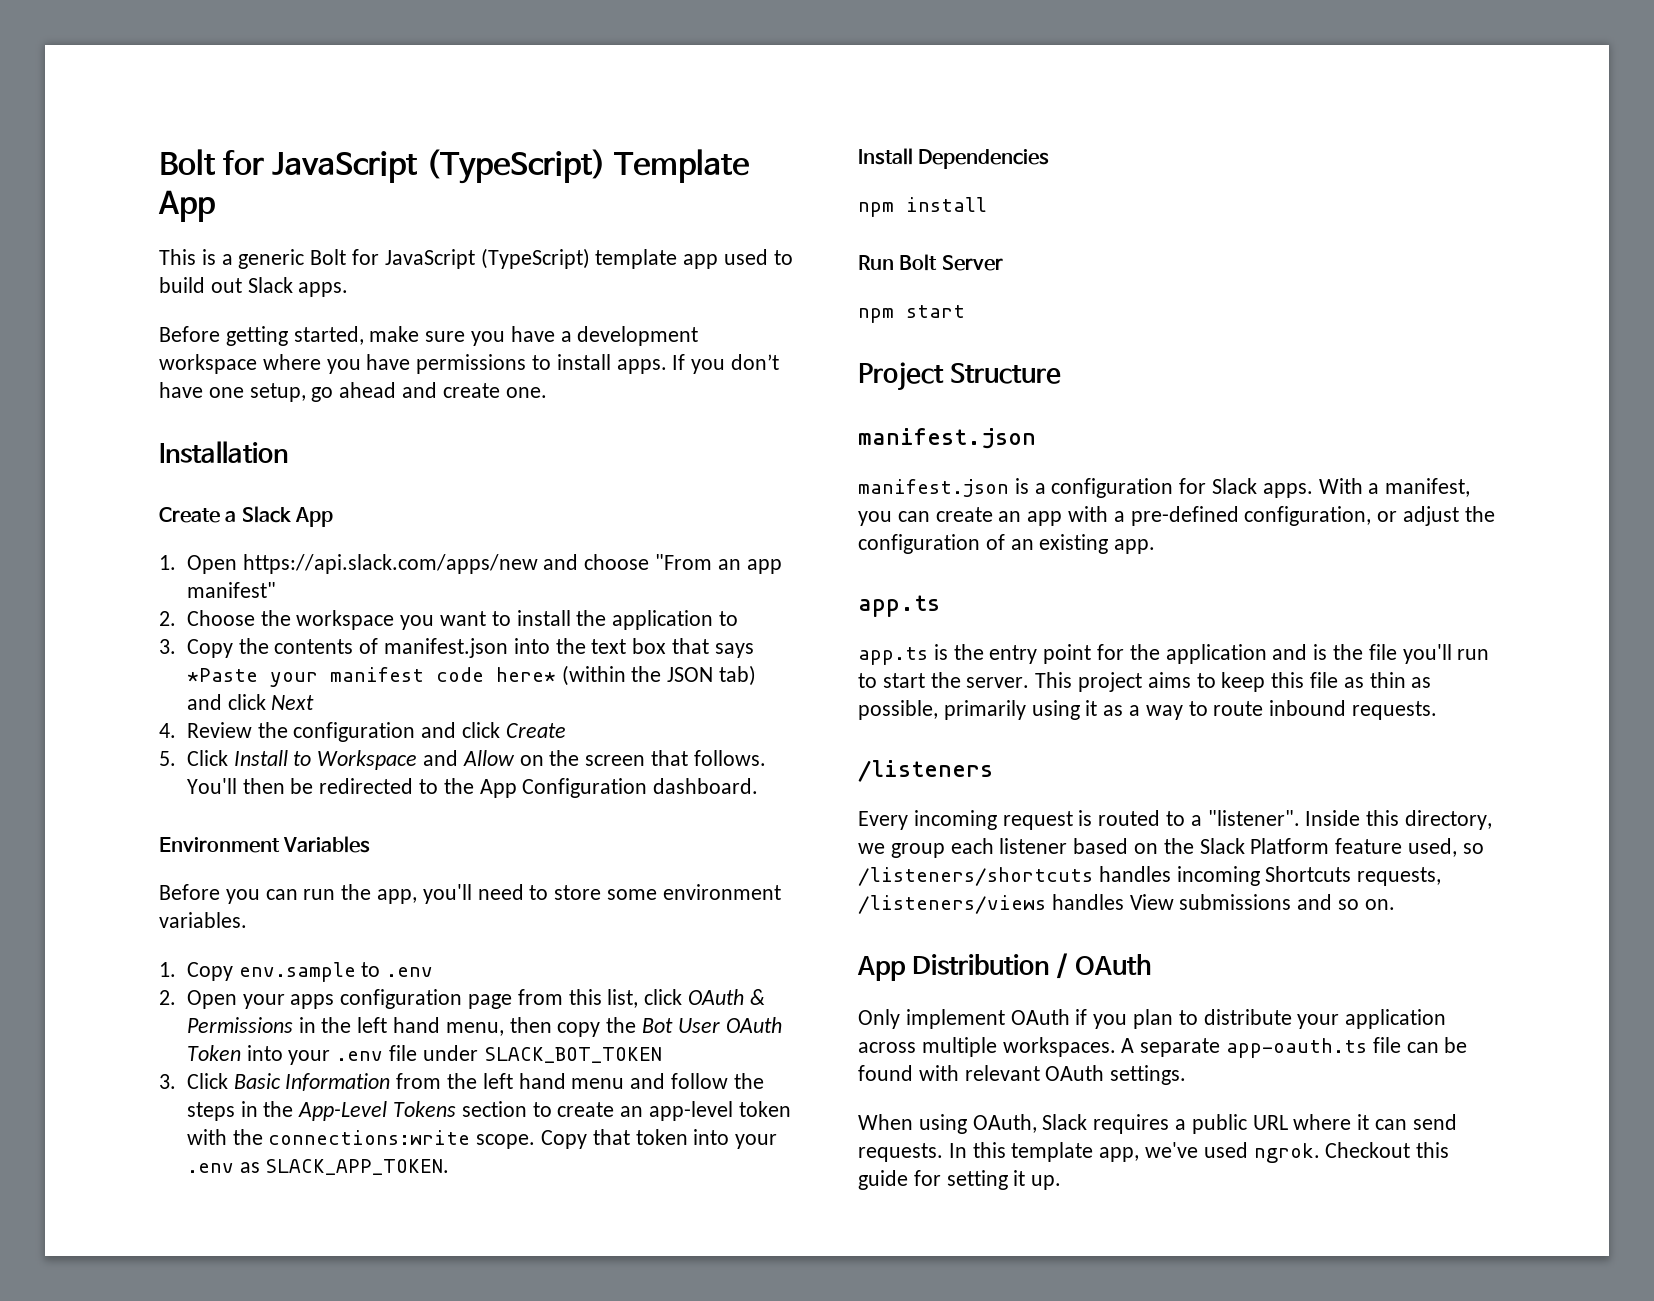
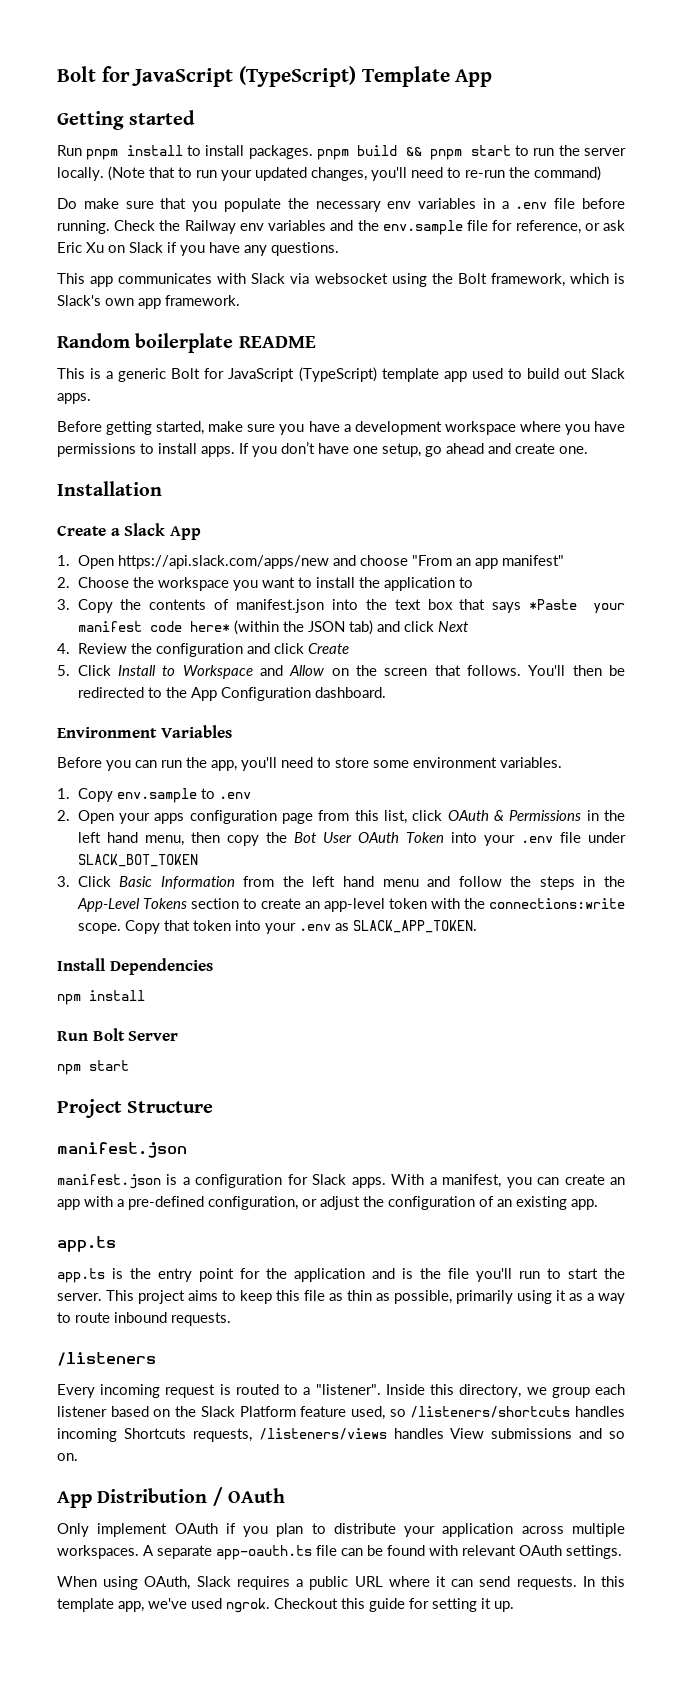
(215, 206) none -> [57,110,196,130] [57,145,626,160] [57,166,601,181] [57,198,625,212] [57,220,625,235] [57,242,339,256] [57,273,625,287] [57,295,240,309] [57,333,316,353] // Getting started // Run pnpm install to install packages. pnpm build && pnpm start to run the server locally. (Note that to run your updated changes, you'll need to re-run the command) // Do make sure that you populate the necessary env variables in a .env file before running. Check the Railway env variables and the env.sample file for reference, or ask Eric Xu on Slack if you have any questions. // This app communicates with Slack via websocket using the Bolt framework, which is Slack's own app framework. // Random boilerplate README

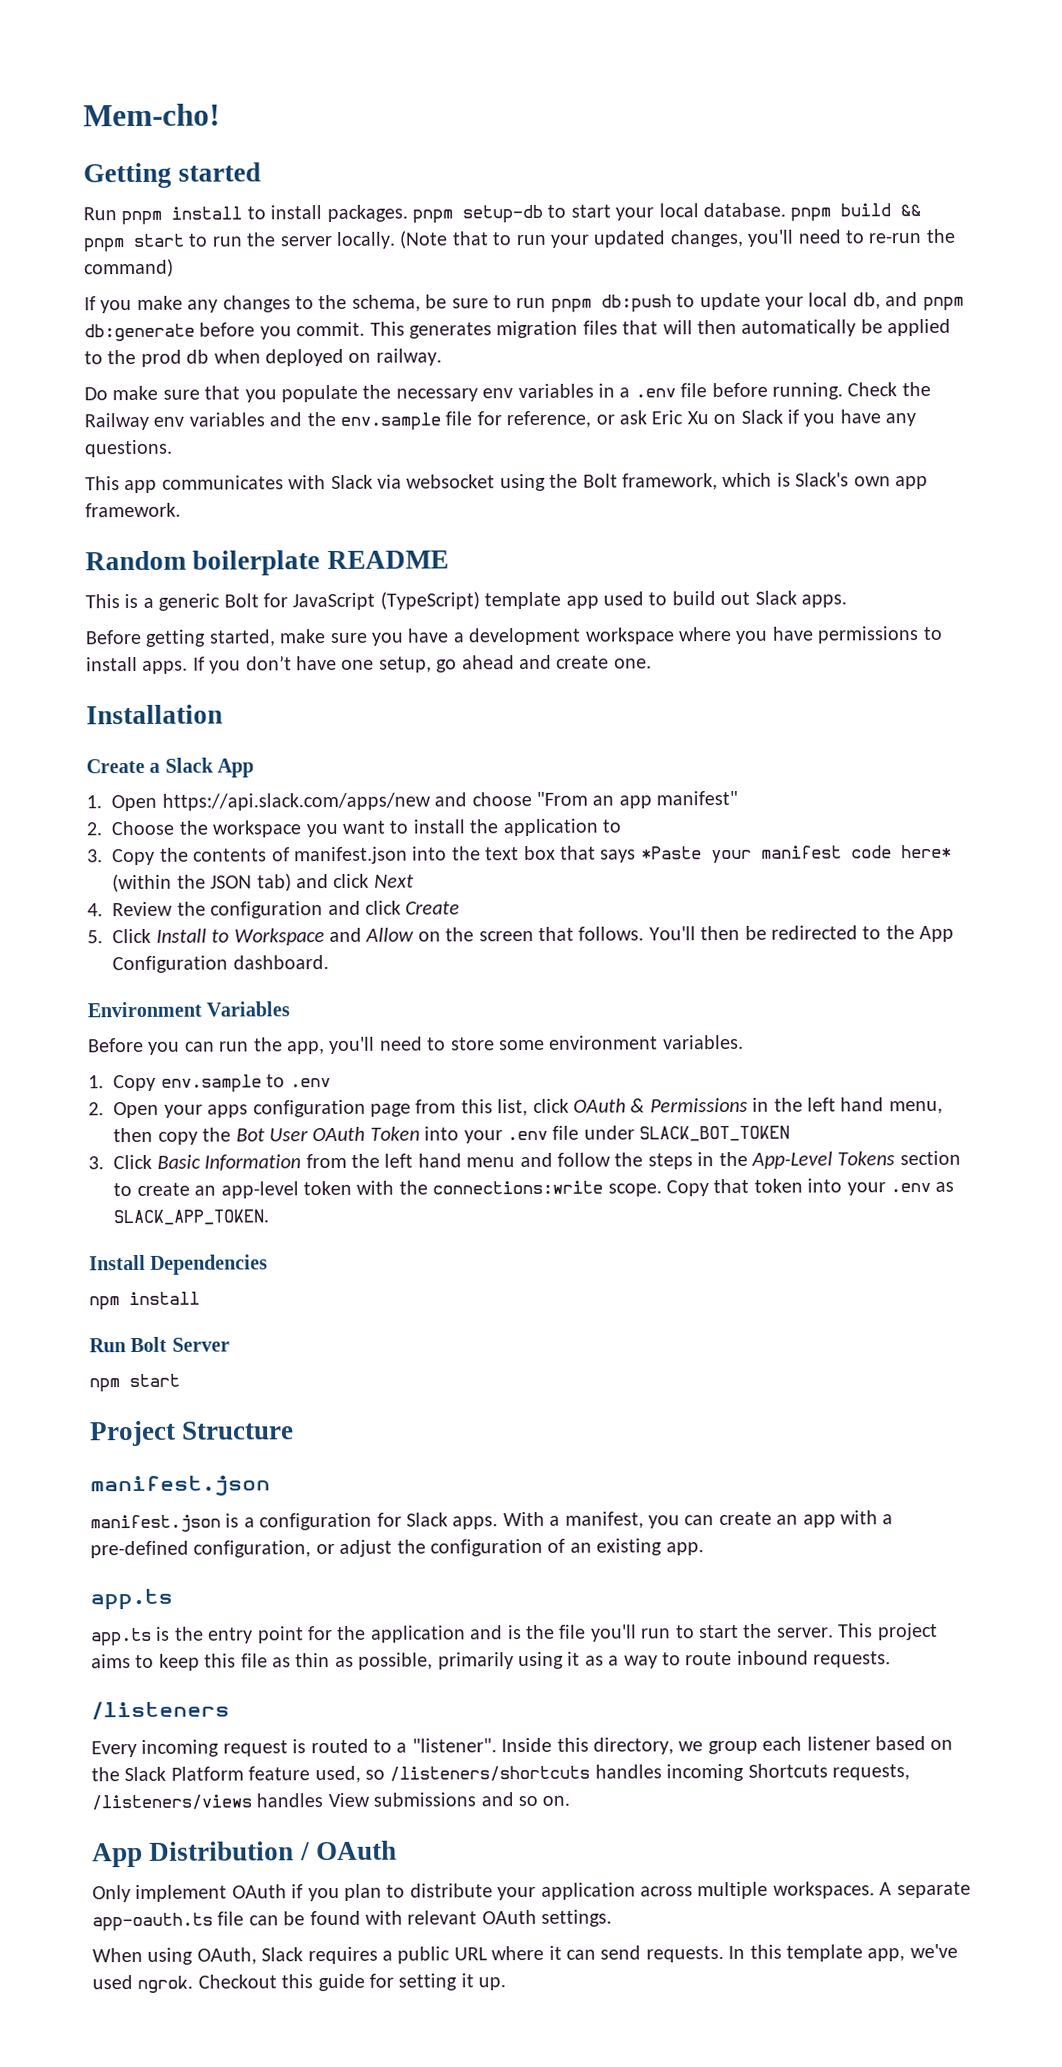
[57,66,493,87] Bolt for JavaScript (TypeScript) Template App -> [83,103,220,127] Mem-cho!
(349, 154) none -> [462,202,832,224] setup-db to start your local database. pnpm
(601, 173) none -> [84,292,964,314] [84,318,952,342] [84,348,442,367] // If you make any changes to the schema, be sure to run pnpm db:push to update your local db, and pnpm db:generate before you commit. This generates migration files that will then automatically be applied to the prod db when deployed on railway.

